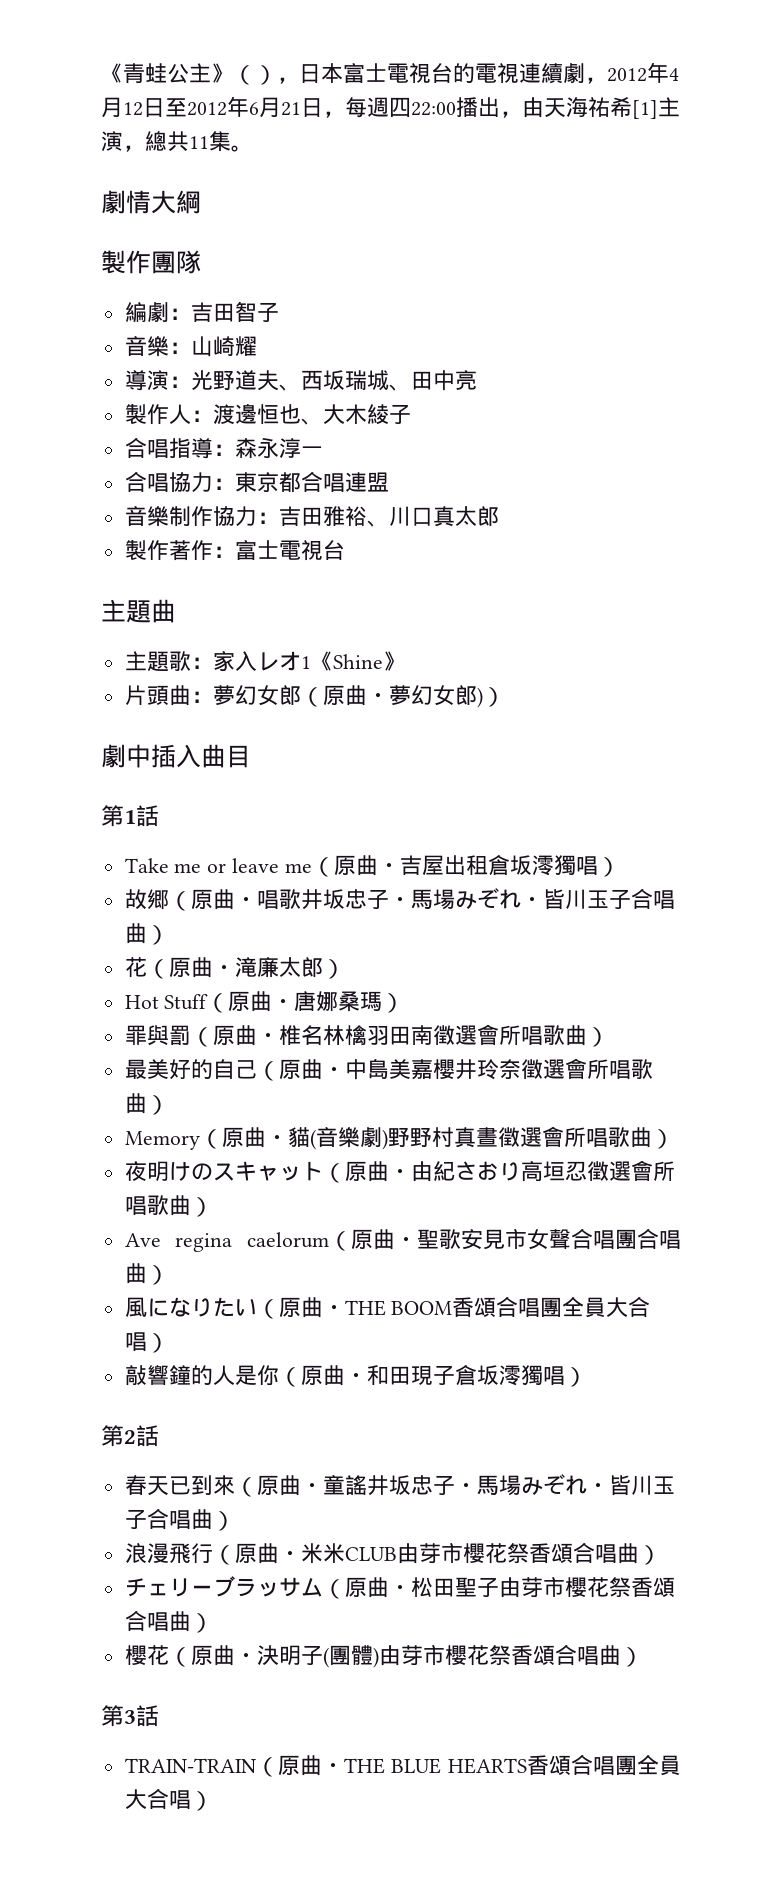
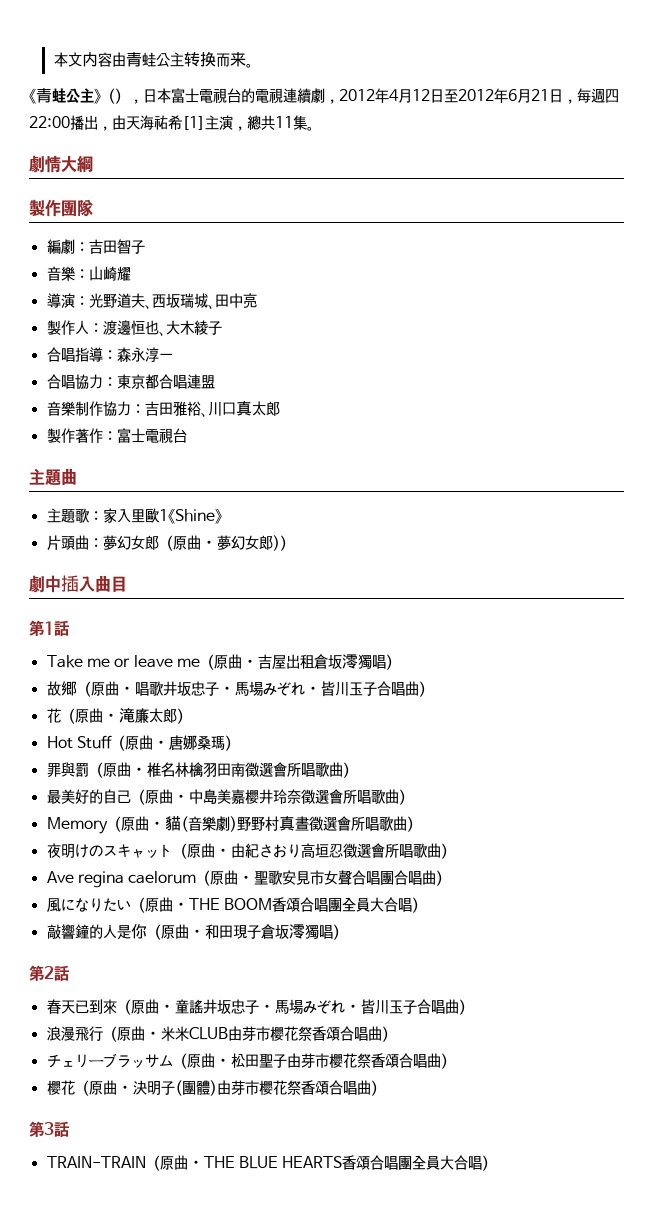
(101, 73) none -> [53,52,253,68] 本文内容由青蛙公主转换而来。 //
[256,651,301,671] レオ -> [130,508,159,523] 里歐

